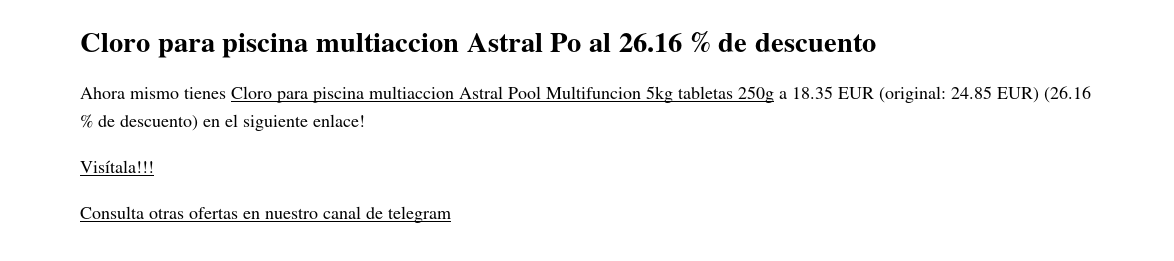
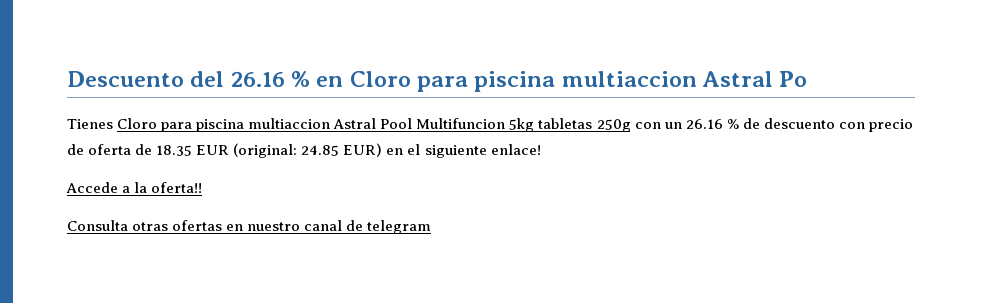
(80, 42) none -> [67,71,344,87] Descuento del 26.16 % en
[589,31,876,53] [80,87,226,99] al 26.16 % de descuento // Ahora mismo tienes -> [67,119,113,129] // Tienes
[779,91,787,99] a -> [634,118,913,132] [67,144,153,155] con un 26.16 % de descuento con precio de oferta de
[1044,86,1091,103] [80,114,198,131] (26.16 % de descuento) -> (383, 150) none
[80,160,154,173] Visítala!!! -> [66,182,203,193] Accede a la oferta!!

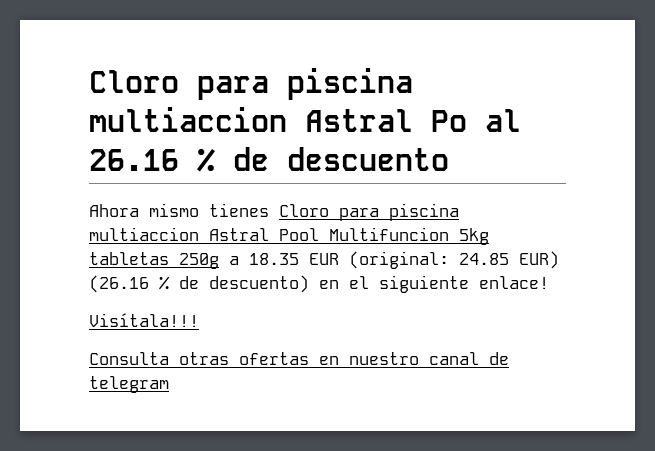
[67,71,344,87] Descuento del 26.16 % en -> (89, 81) none
[67,119,113,129] // Tienes -> [485,109,521,132] [89,147,449,172] [89,203,269,217] al 26.16 % de descuento // Ahora mismo tienes
[634,118,913,132] [67,144,153,155] con un 26.16 % de descuento con precio de oferta de -> [229,256,239,265] a
(383, 150) none -> [89,275,309,293] (26.16 % de descuento)
[66,182,203,193] Accede a la oferta!! -> [89,313,199,327] Visítala!!!

